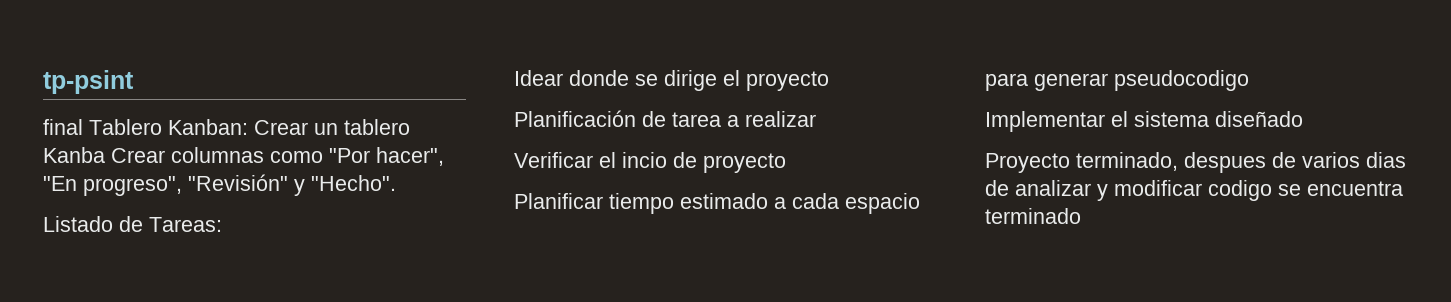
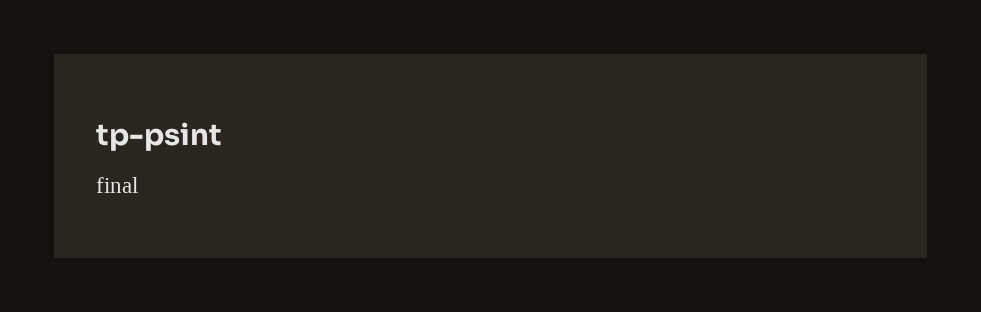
[89,119,410,135] [43,147,444,166] [43,174,396,196] [43,216,222,232] [514,70,829,91] [514,110,816,127] [514,152,786,173] [514,193,920,214] [985,70,1249,91] [985,111,1303,132] [985,152,1406,173] [985,180,1403,201] [985,208,1081,224] Tablero Kanban: Crear un tablero Kanba Crear columnas como "Por hacer", "En progreso", "Revisión" y "Hecho". // Listado de Tareas: // Idear donde se dirige el proyecto // Planificación de tarea a realizar // Verificar el incio de proyecto // Planificar tiempo estimado a cada espacio para generar pseudocodigo // Implementar el sistema diseñado // Proyecto terminado, despues de varios dias de analizar y modificar codigo se encuentra terminado -> (138, 185) none

